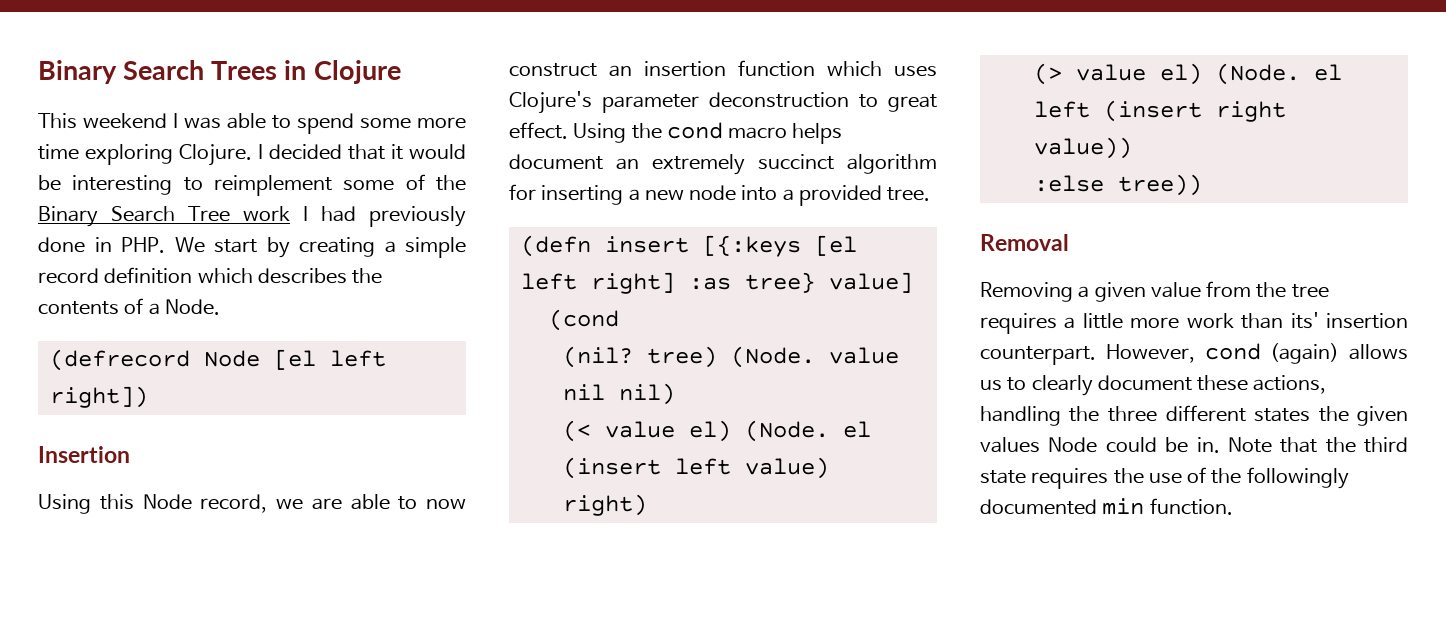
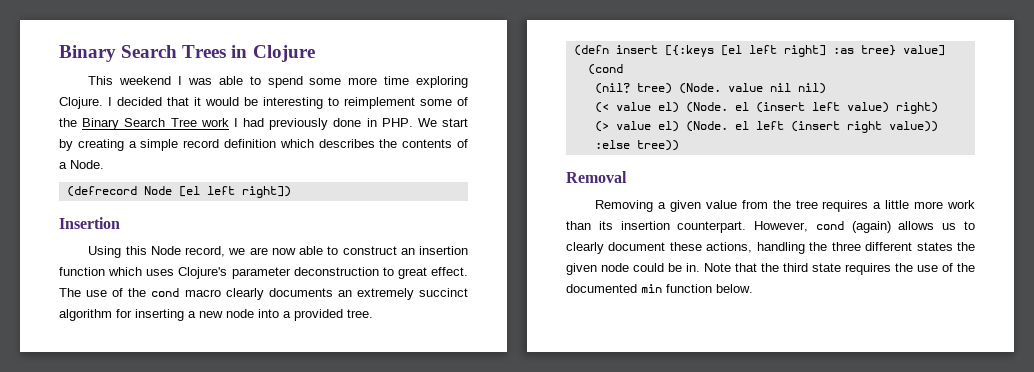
[350,494,466,510] able to now -> [271,246,339,255] now able to
[573,123,627,143] Using -> [59,288,124,297] The use of
[792,123,843,144] [509,154,603,170] helps document -> [225,288,333,300] clearly documents
[1290,312,1319,329] its' -> [598,221,613,230] its
[980,437,1098,453] values Node -> [601,263,629,272] node
[1246,467,1349,489] followingly -> (975, 267) none
[1149,498,1233,515] function. -> [666,284,753,293] function below.

